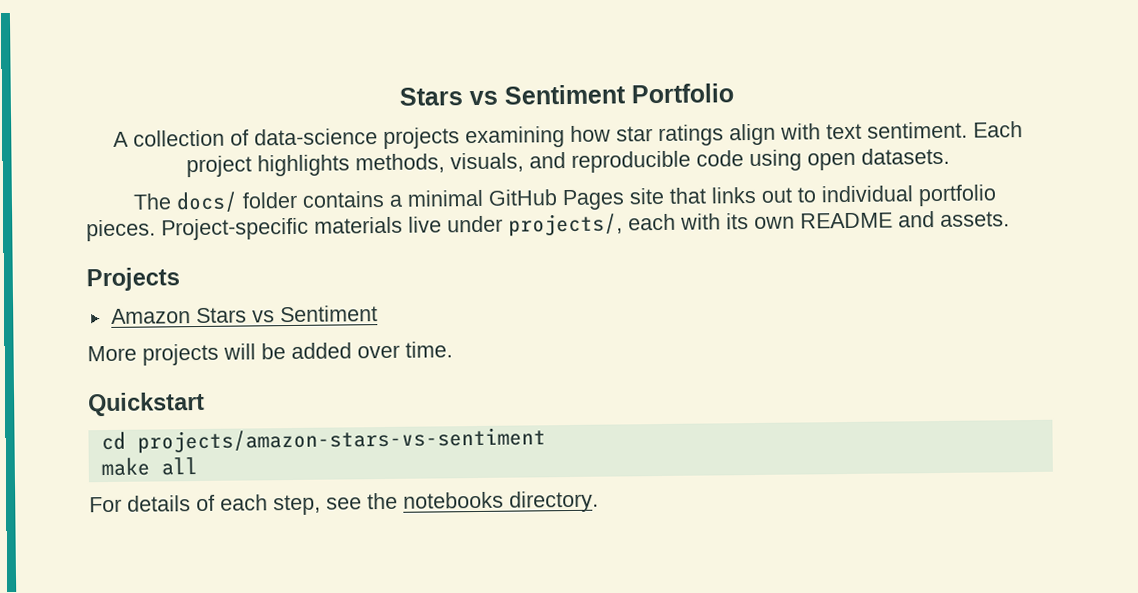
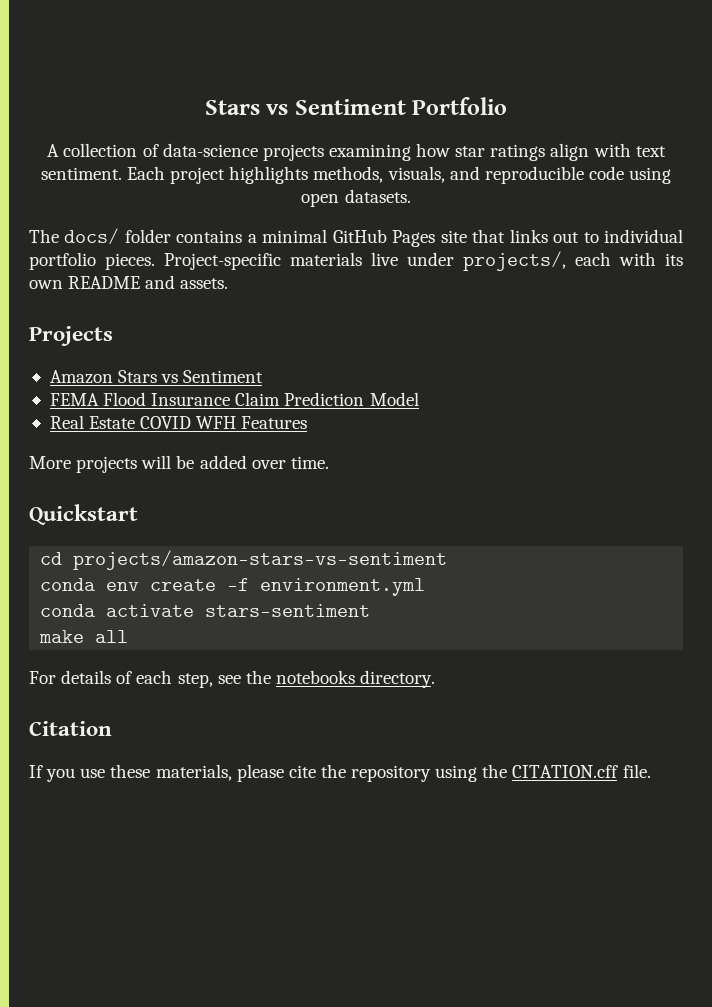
(378, 314) none -> [49,392,419,406] [49,415,308,429] // FEMA Flood Insurance Claim Prediction Model // Real Estate COVID WFH Features
(546, 440) none -> [40,578,426,596] [40,604,371,617] // conda env create -f environment.yml // conda activate stars-sentiment
(599, 501) none -> [29,721,112,736] [29,764,651,782] // Citation // If you use these materials, please cite the repository using the CITATION.cff file.

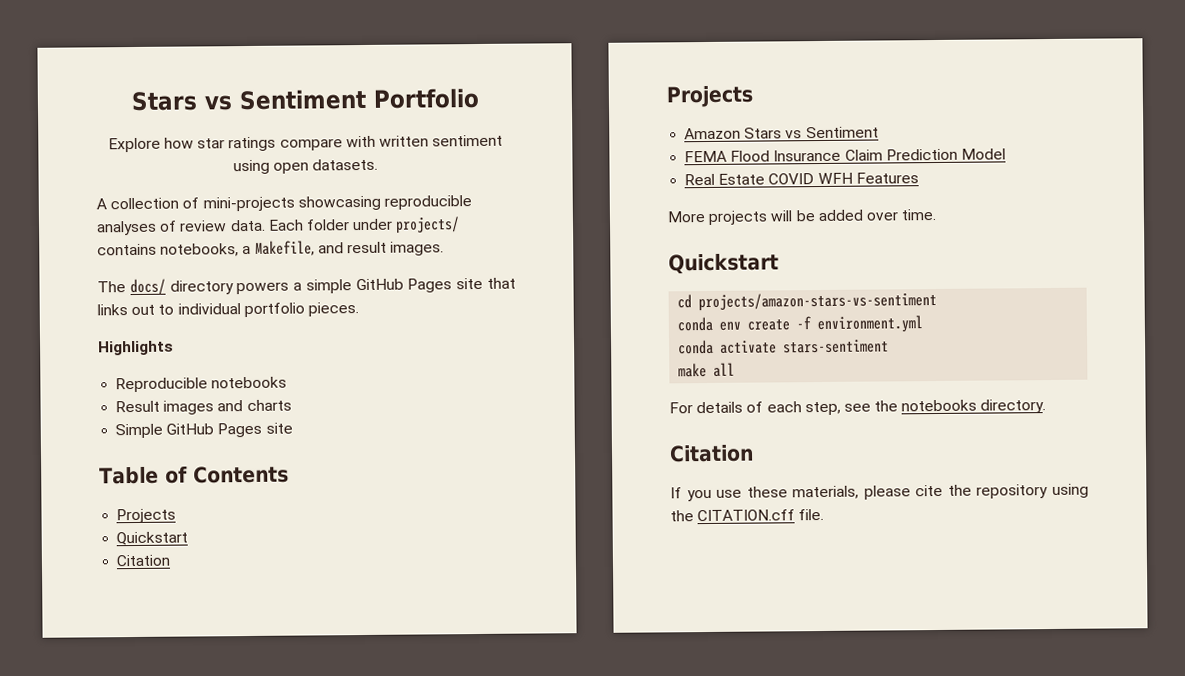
[47,143,666,161] [40,166,672,184] [301,189,411,207] [29,228,328,245] A collection of data-science projects examining how star ratings align with text sentiment. Each project highlights methods, visuals, and reproducible code using open datasets. // The docs/ folder contains a minimal -> [107,134,504,153] [232,158,379,175] [96,195,472,212] [96,216,461,236] [97,240,445,257] [97,278,352,296] Explore how star ratings compare with written sentiment using open datasets. // A collection of mini-projects showcasing reproducible analyses of review data. Each folder under projects/ contains notebooks, a Makefile, and result images. // The docs/ directory powers a simple
[164,251,683,271] [29,275,229,289] Project-specific materials live under projects/, each with its own README and assets. -> [98,340,174,356] [115,376,288,393] [115,399,292,415] [115,422,293,439] [99,465,289,485] [116,508,177,524] [116,531,189,546] [116,554,171,567] // Highlights // Reproducible notebooks // Result images and charts // Simple GitHub Pages site // Table of Contents // Projects // Quickstart // Citation

